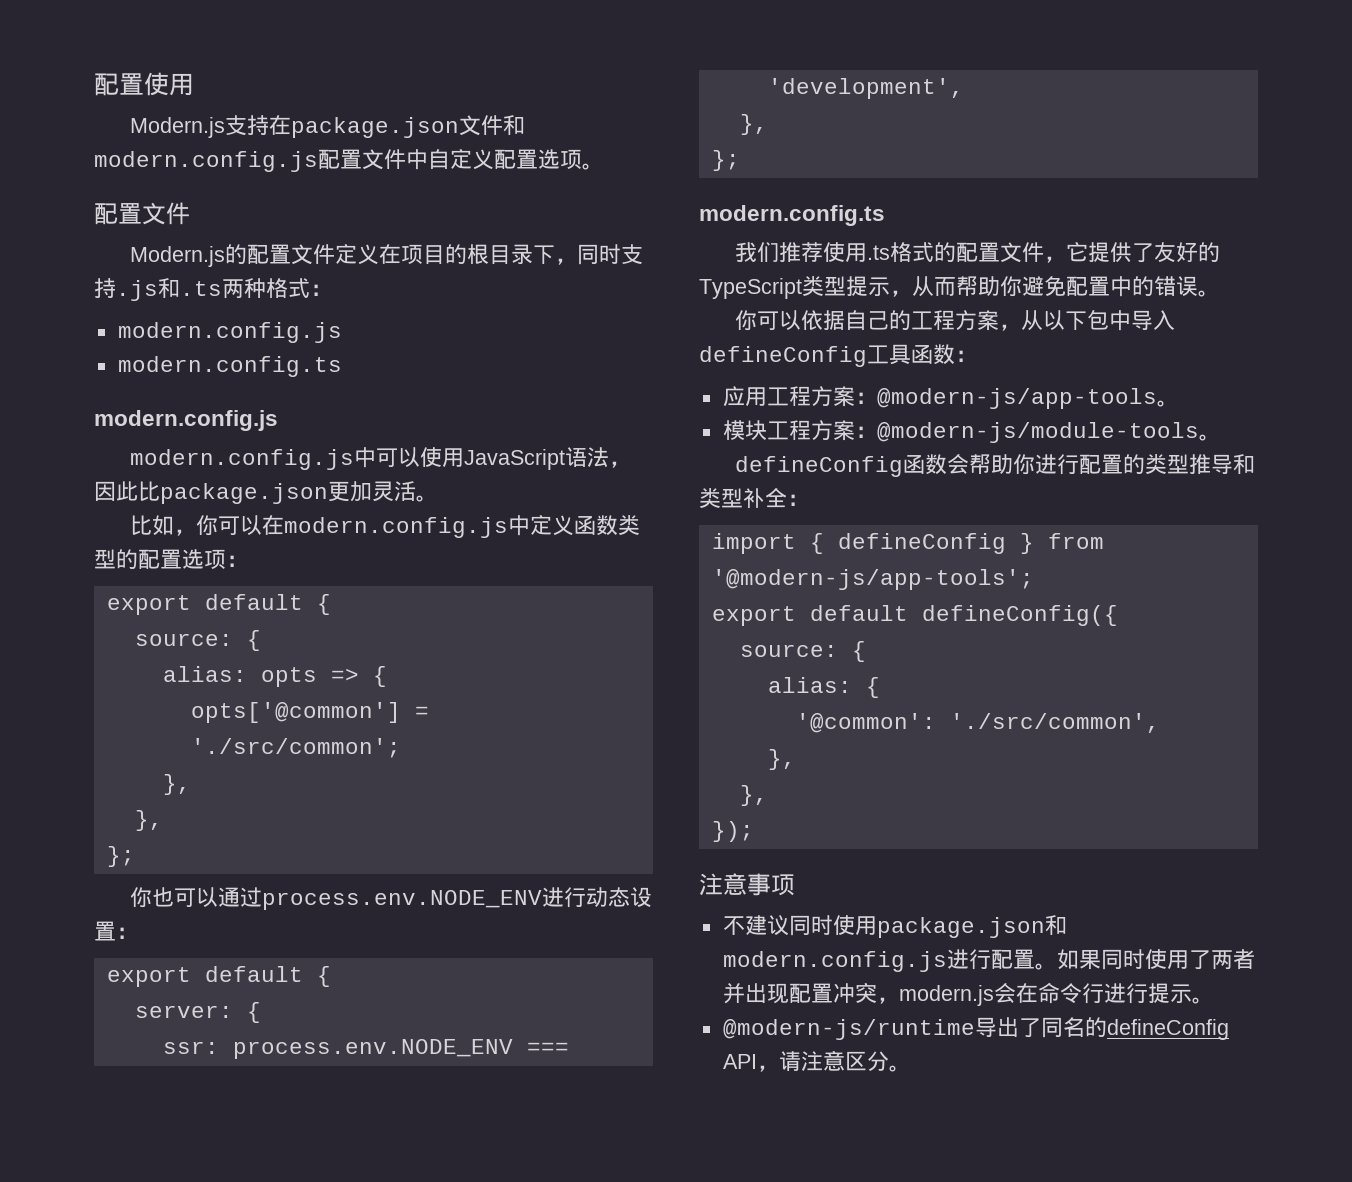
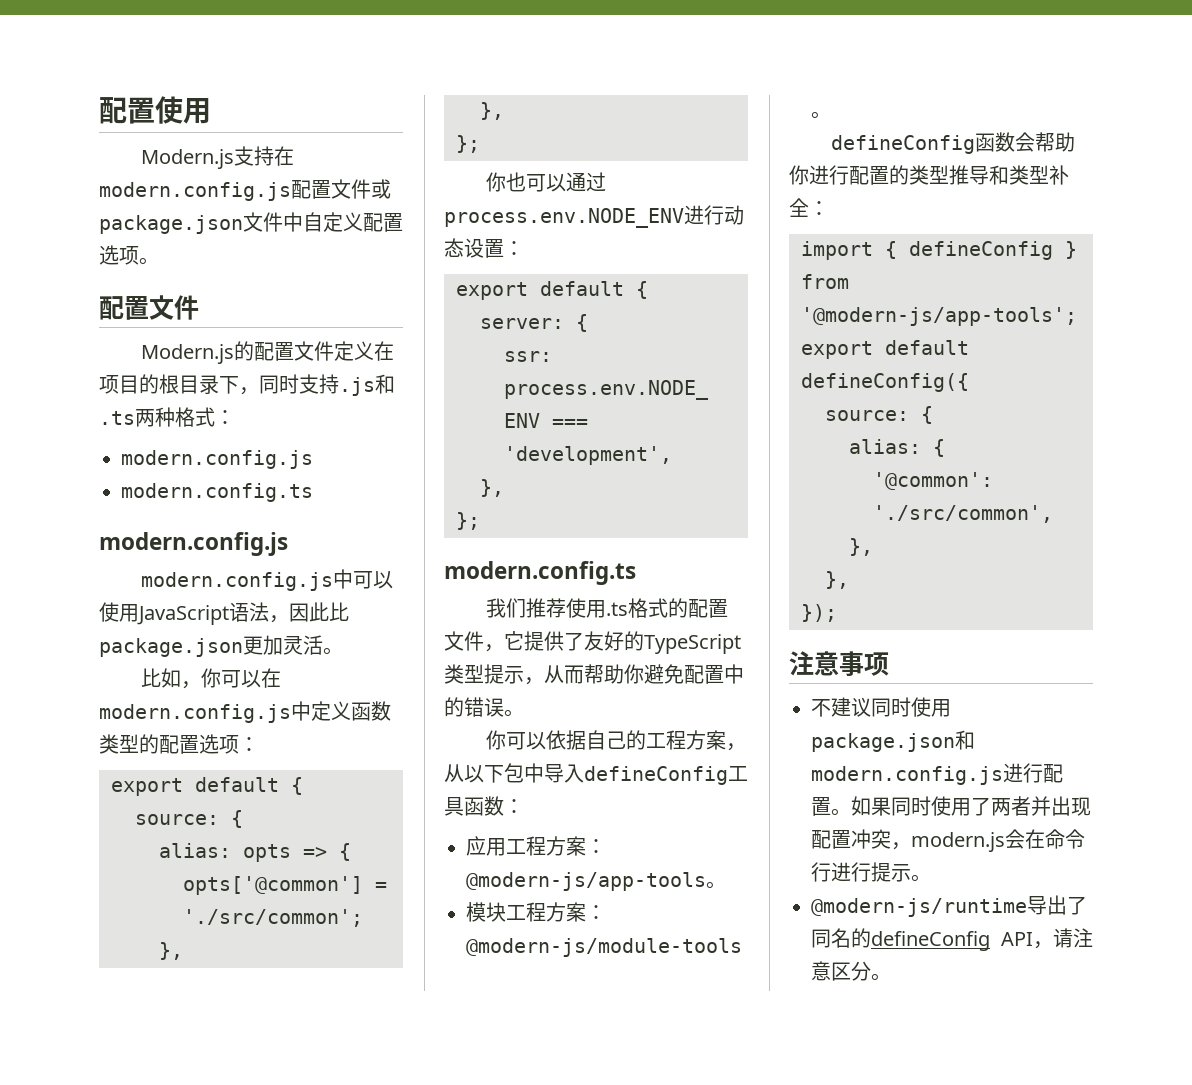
[291,115,526,138] package.json文件和 -> (295, 156) none
(406, 159) none -> [371,179,391,199] [99,212,283,234] 或package.json文件

